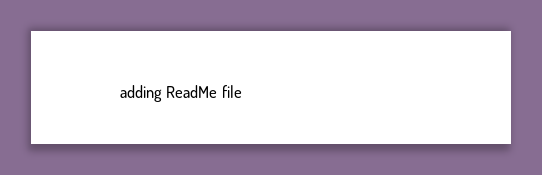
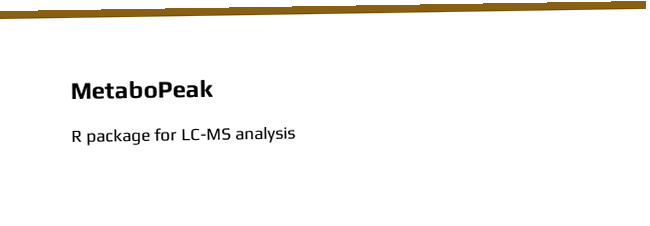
[120,85,242,102] adding ReadMe file -> [70,79,214,100] [71,126,297,146] MetaboPeak // R package for LC-MS analysis

